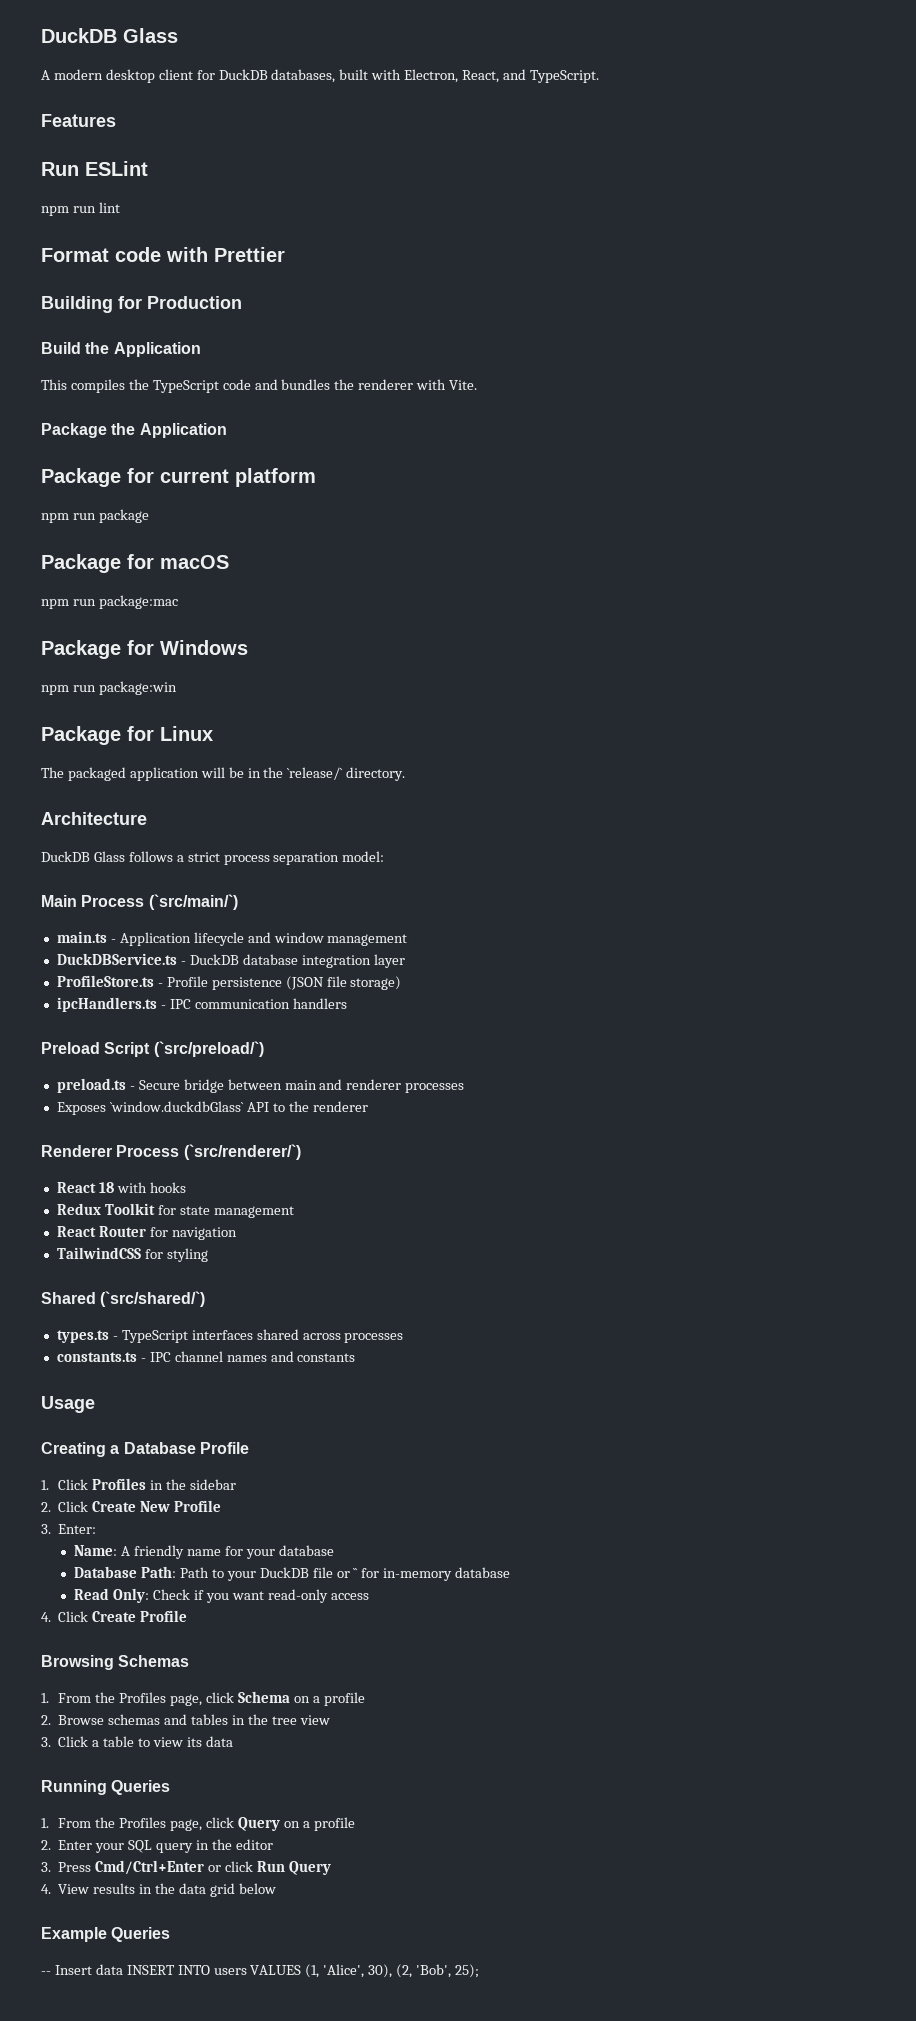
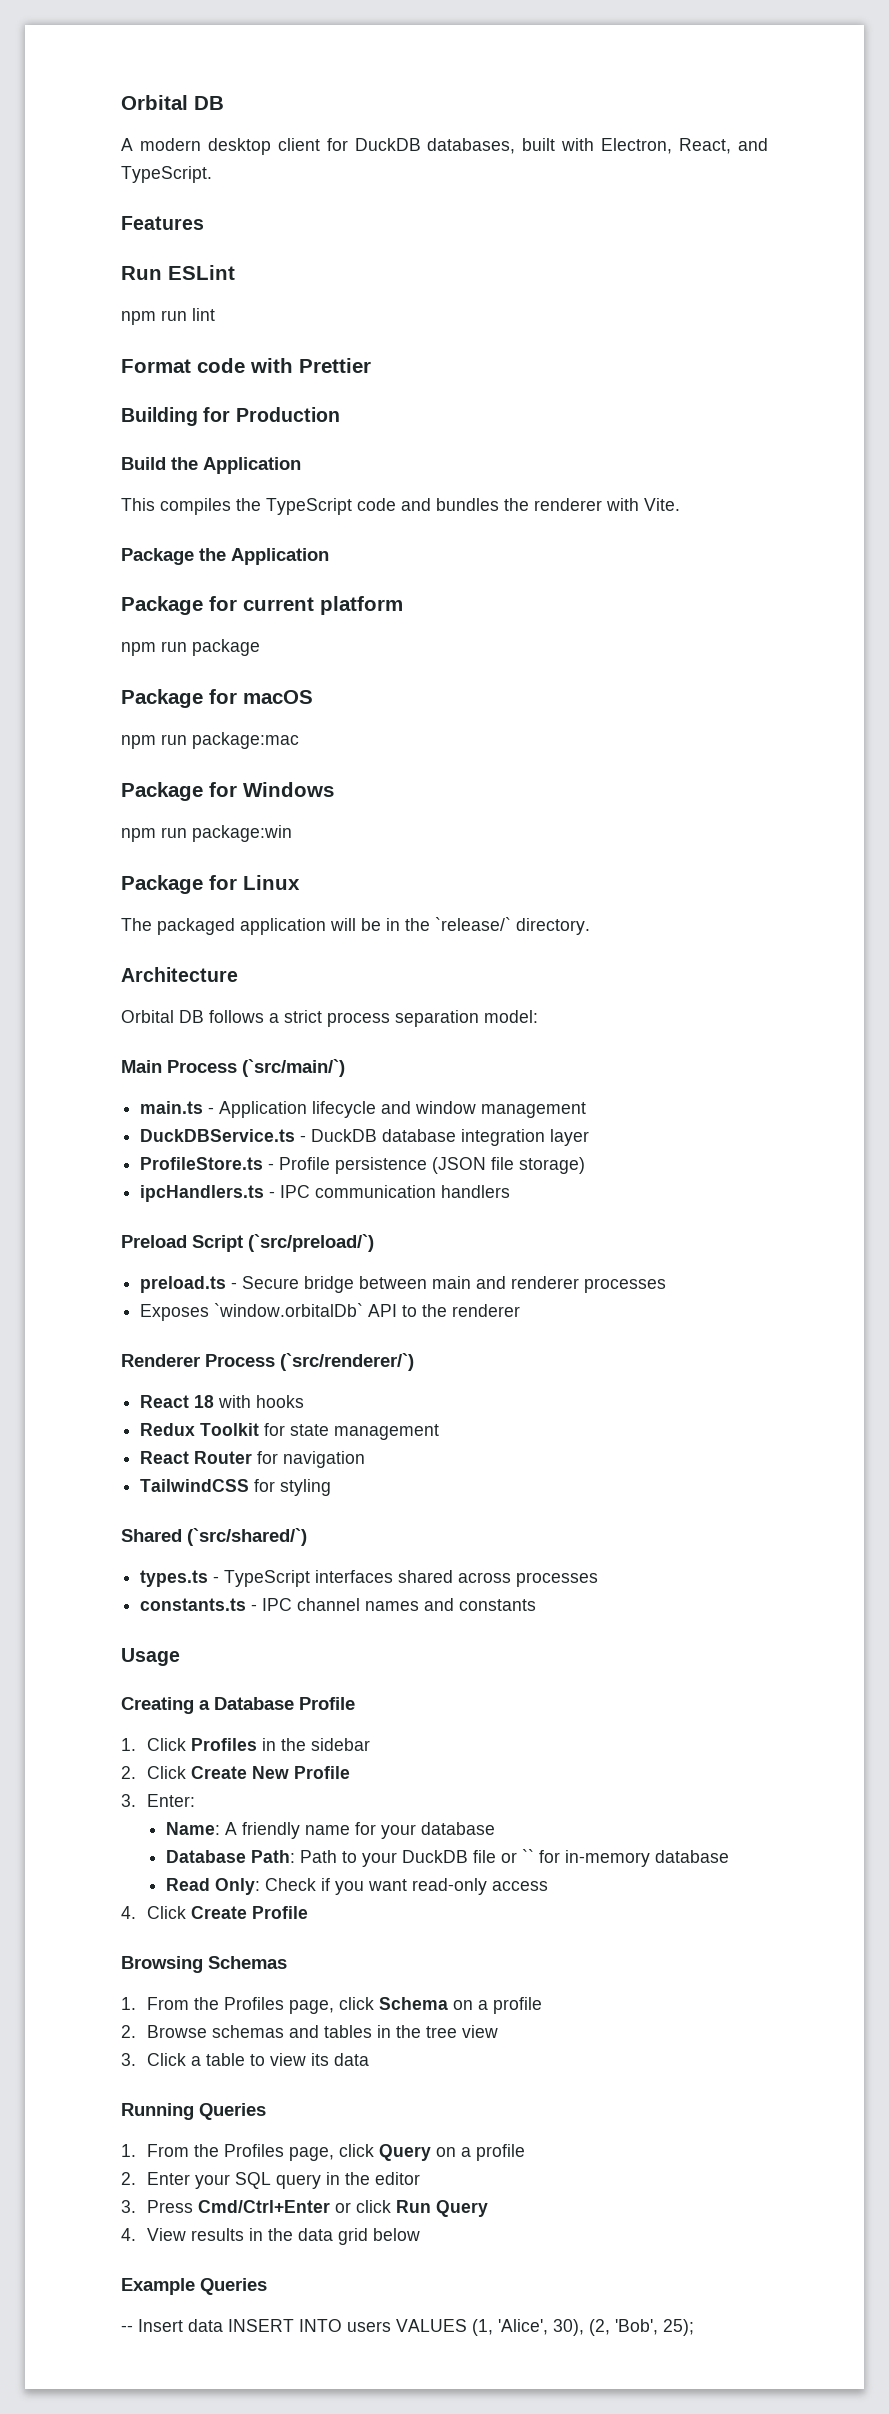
[41,28,178,43] DuckDB Glass -> [121,95,224,110] Orbital DB
[41,851,125,862] DuckDB Glass -> [121,1010,204,1023] Orbital DB
[109,1101,244,1112] `window.duckdbGlass` -> [214,1303,364,1317] `window.orbitalDb`

